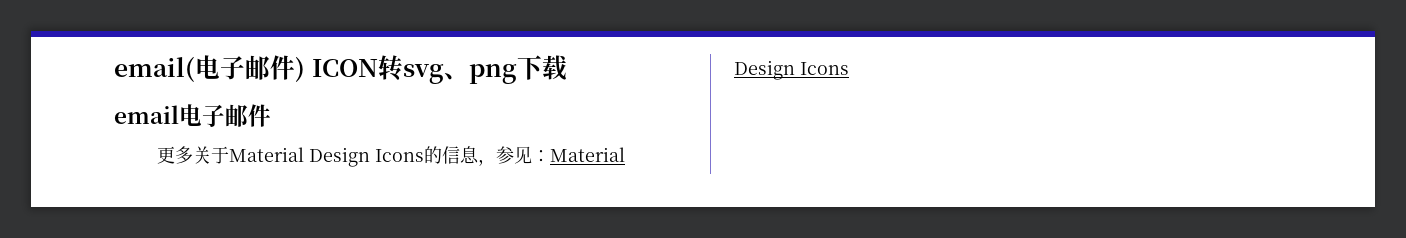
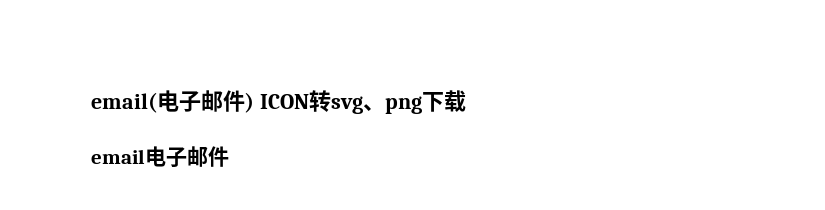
[156,146,625,167] [734,60,849,80] // 更多关于Material Design Icons的信息，参见：Material Design Icons -> (229, 156) none

